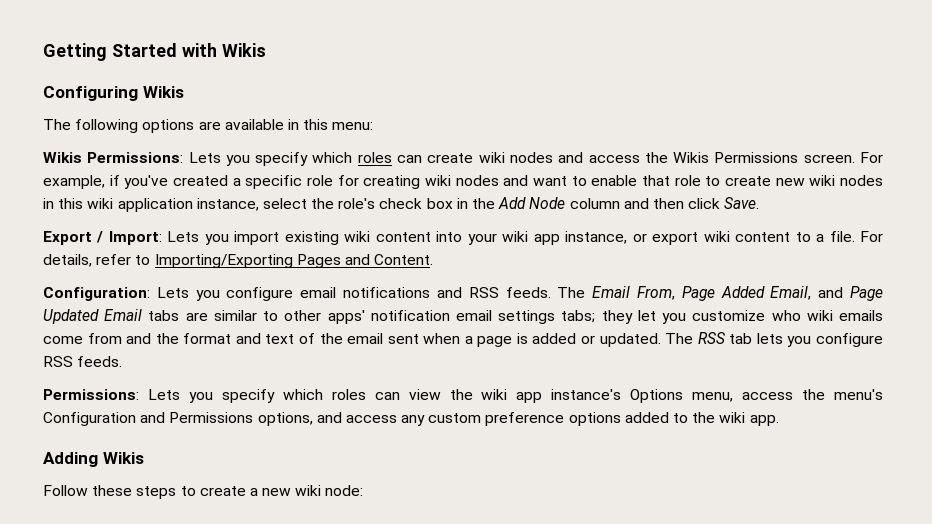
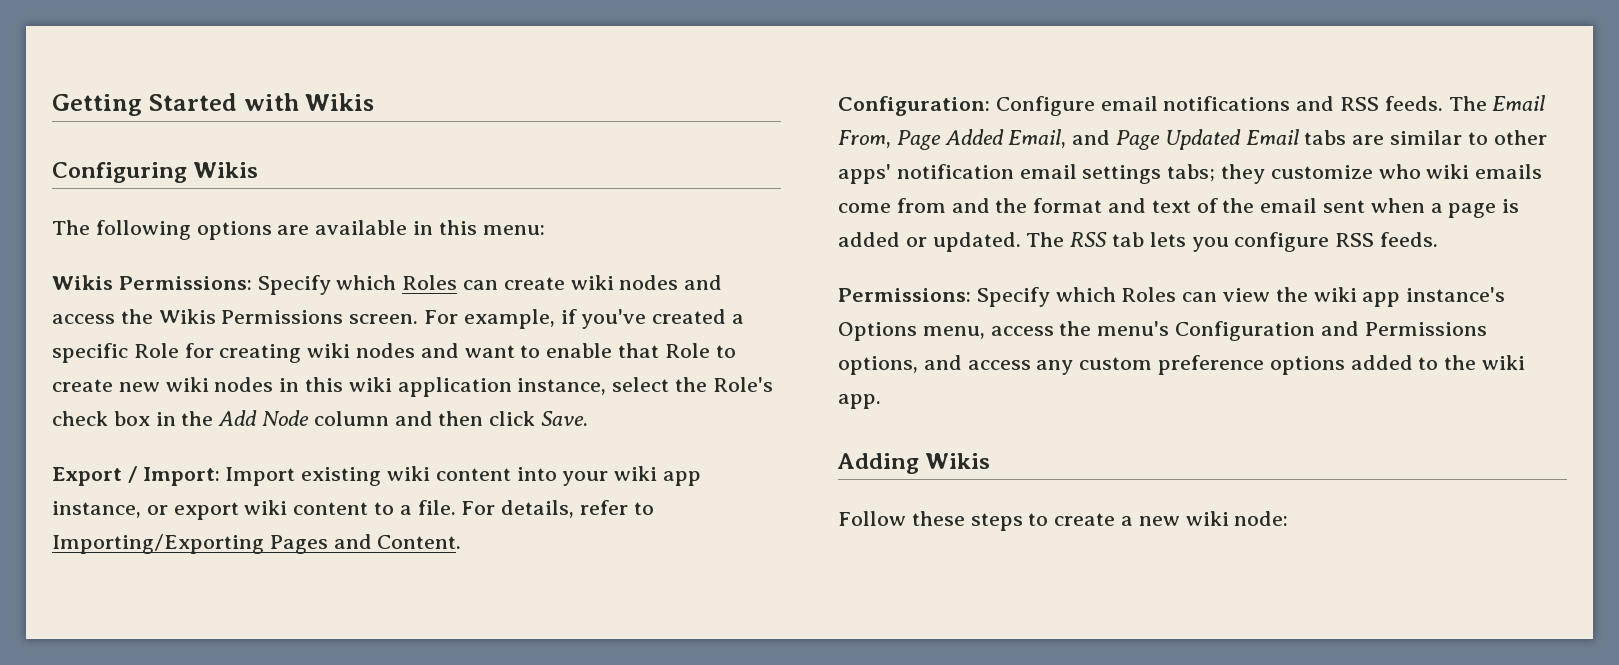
[188,152,392,166] Lets you specify which roles -> [257,275,458,295] Specify which Roles
[307,175,333,186] role -> [133,343,179,358] Role
[674,175,701,186] role -> [664,343,710,358] Role
[338,198,376,209] role's -> [712,377,773,392] Role's
[167,231,280,245] Lets you import -> [225,467,296,486] Import
[156,287,294,301] Lets you configure -> [995,96,1095,116] Configure
[637,310,687,324] let you -> (1266, 174) none
[147,389,366,403] Lets you specify which roles -> [976,287,1177,307] Specify which Roles

